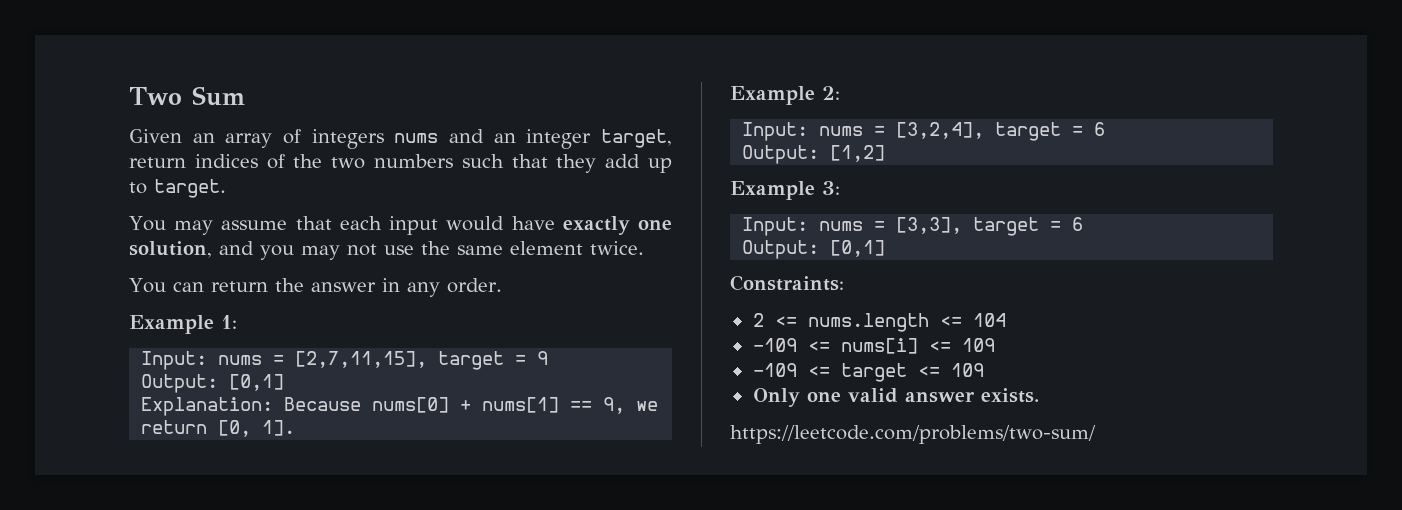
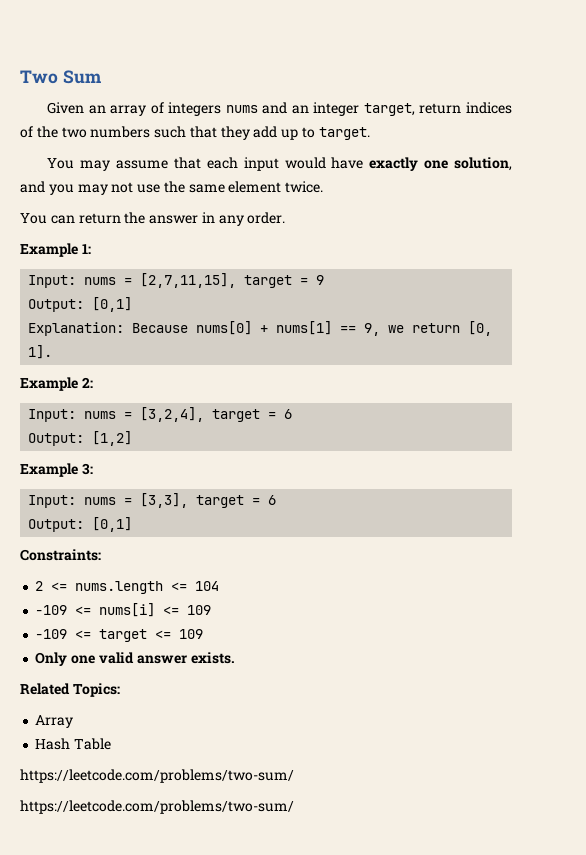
[730,425,1096,444] // https://leetcode.com/problems/two-sum/ -> [20,683,120,697] [35,715,74,728] [35,738,112,750] [20,769,294,783] [20,800,294,814] // Related Topics: // Array // Hash Table // https://leetcode.com/problems/two-sum/ // https://leetcode.com/problems/two-sum/

